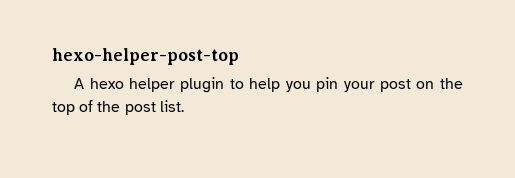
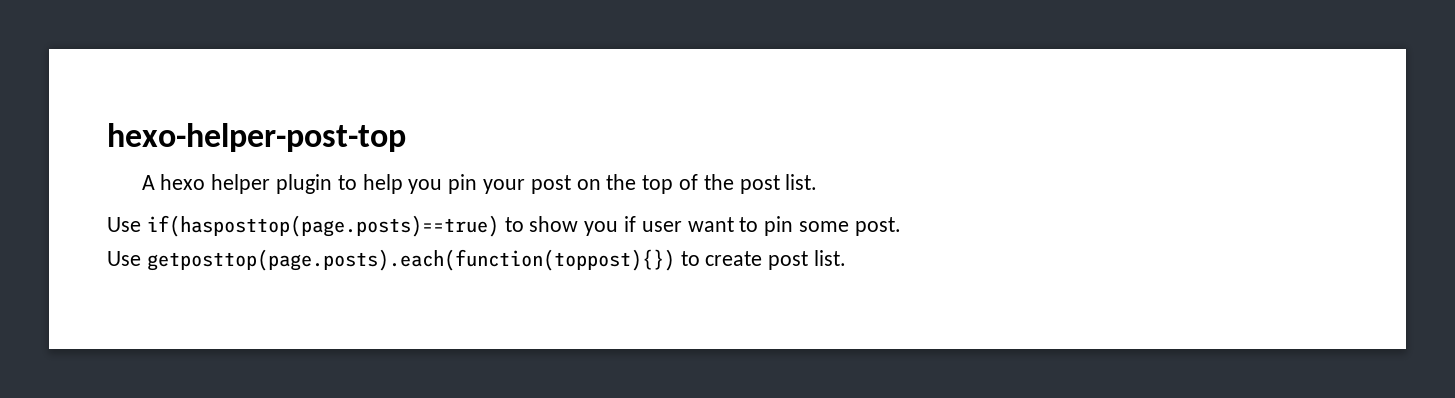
(184, 106) none -> [107,215,901,237] [107,249,847,271] // Use if(hasposttop(page.posts)==true) to show you if user want to pin some post. // Use getposttop(page.posts).each(function(toppost){}) to create post list.

